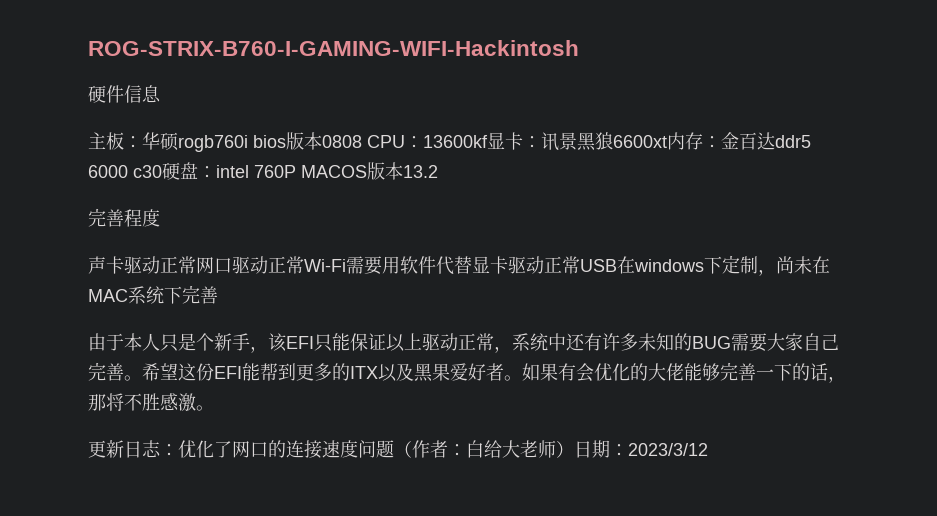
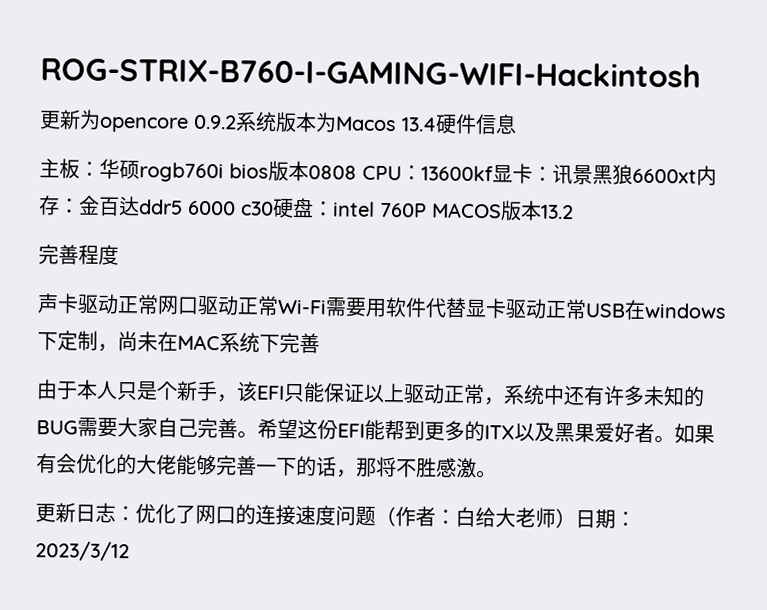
(579, 48) none -> [39,109,437,133] 更新为opencore 0.9.2系统版本为Macos 13.4

